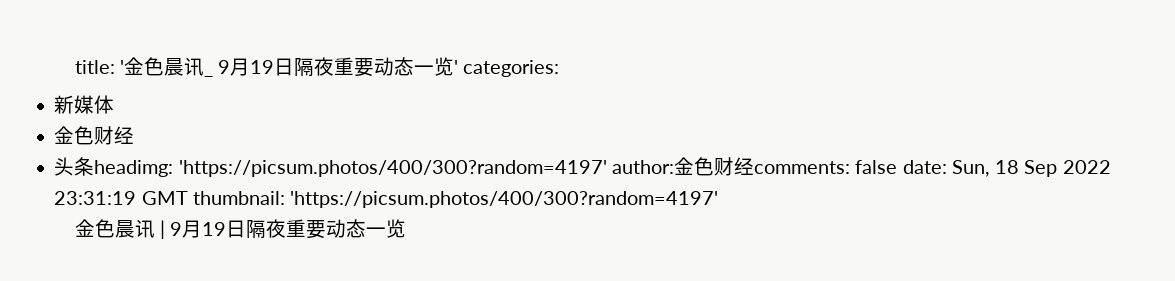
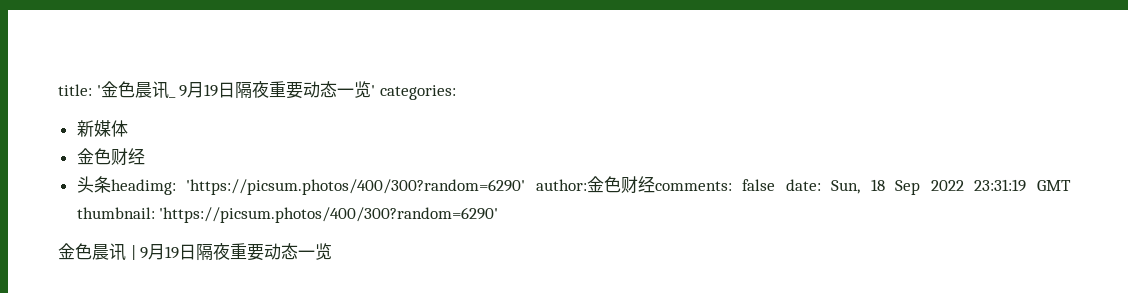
[178,160,607,177] 'https://picsum.photos/400/300?random=4197' -> [186,179,526,195] 'https://picsum.photos/400/300?random=6290'
[290,191,719,208] 'https://picsum.photos/400/300?random=4197' -> [159,207,499,223] 'https://picsum.photos/400/300?random=6290'

